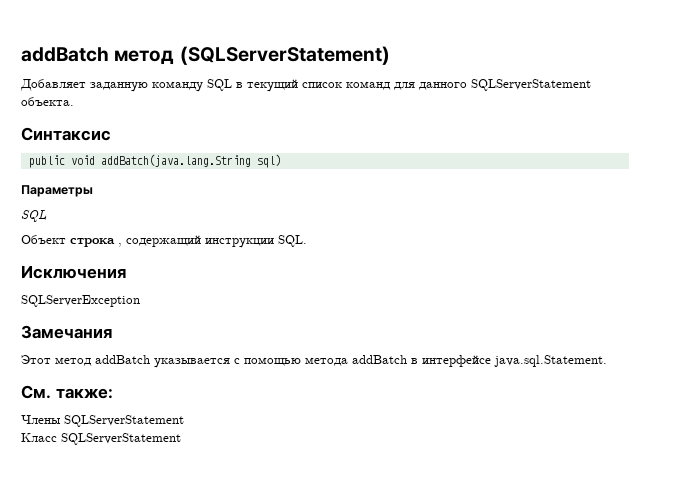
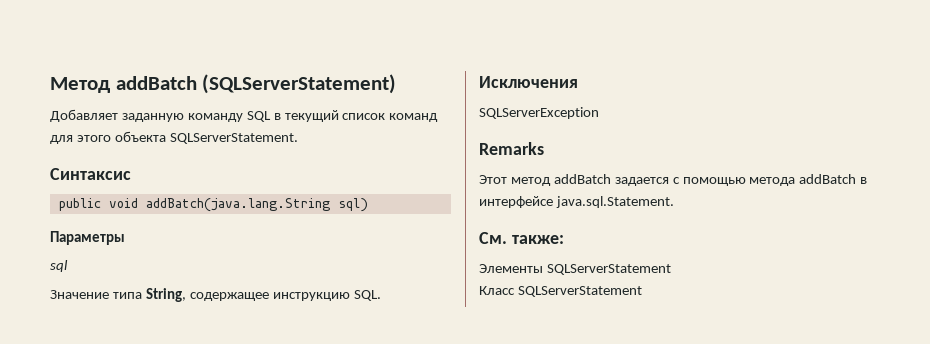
[21,47,175,65] addBatch метод -> [50,76,197,93] Метод addBatch
[419,79,591,91] [21,97,74,106] данного SQLServerStatement объекта. -> [76,131,298,144] этого объекта SQLServerStatement.
[21,210,47,222] [21,235,274,248] SQL // Объект строка , содержащий инструкции -> [50,260,68,272] [50,288,350,302] sql // Значение типа String, содержащее инструкцию
[21,325,112,339] Замечания -> [479,142,544,155] Remarks
[154,358,230,368] указывается -> [614,177,669,186] задается
[21,415,61,424] Члены -> [479,264,543,273] Элементы

